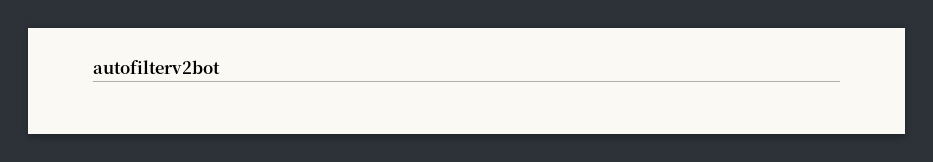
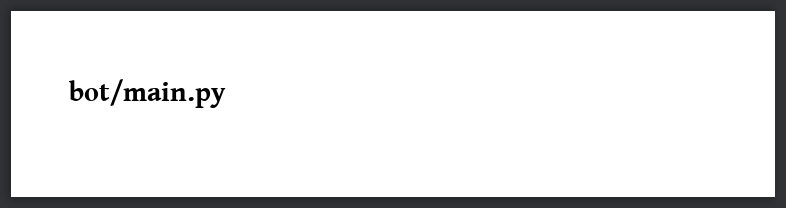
[93,60,220,74] autofilterv2bot -> [69,79,226,108] bot/main.py

